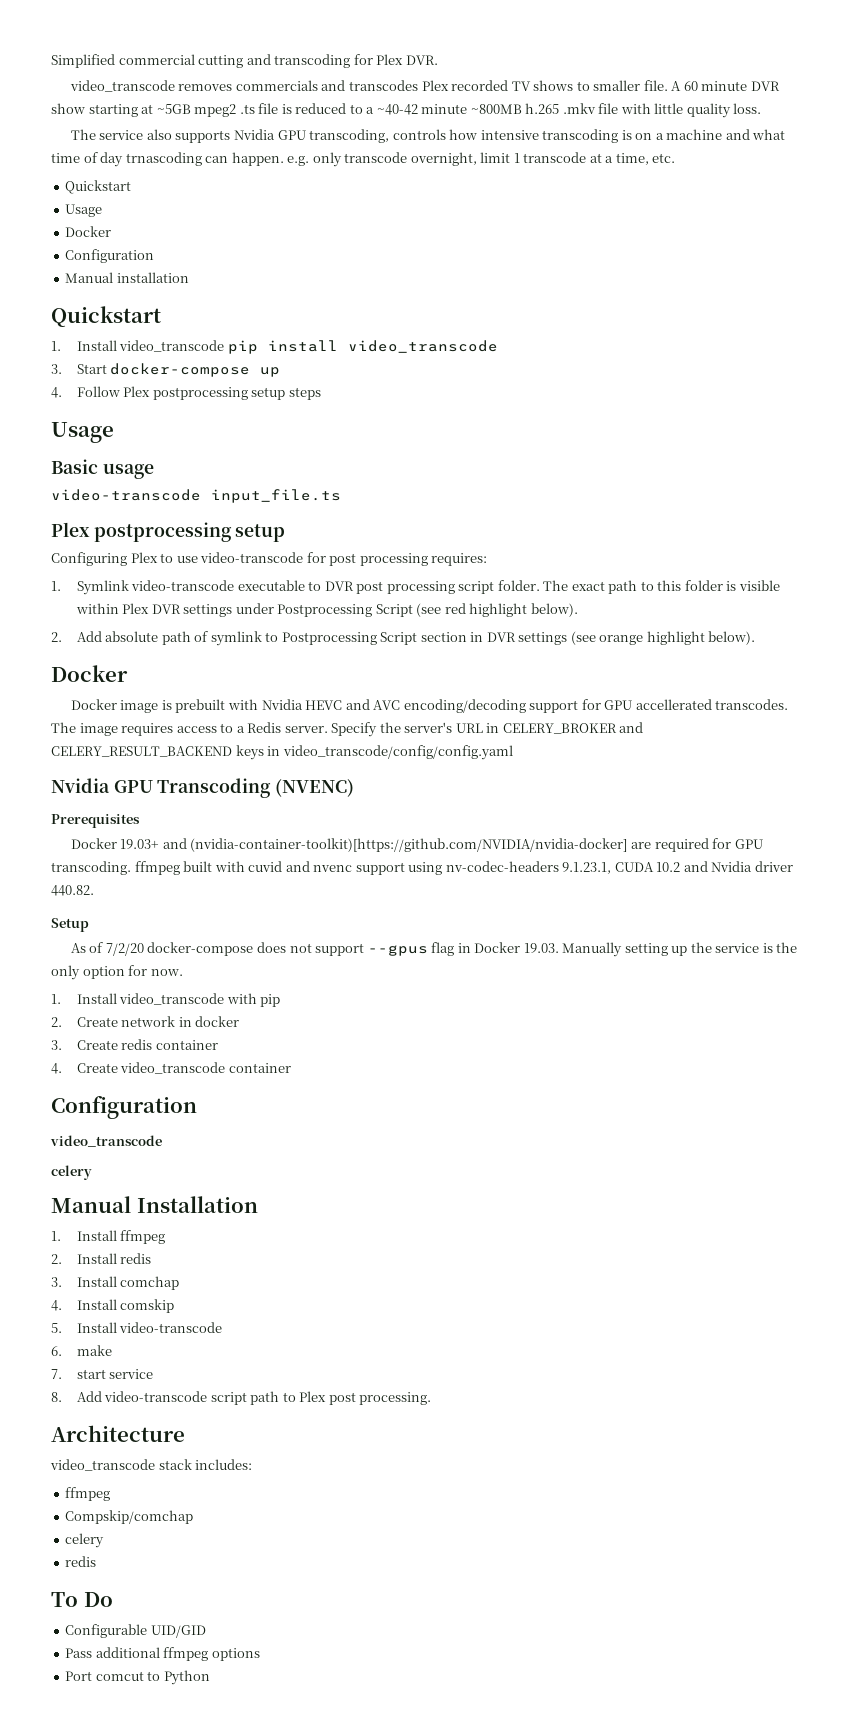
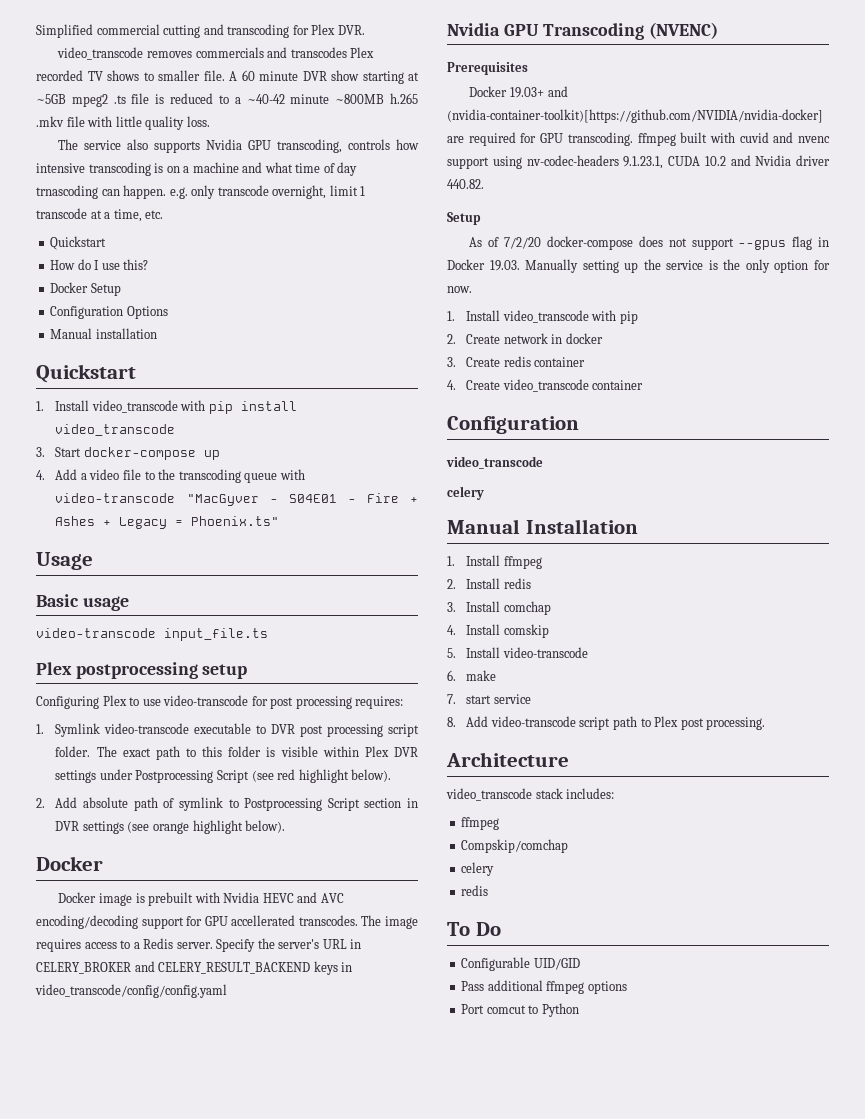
[65,204,103,217] [65,226,112,237] [65,249,155,263] Usage // Docker // Configuration -> [50,259,149,270] [50,282,121,296] [50,306,168,319] How do I use this? // Docker Setup // Configuration Options
(225, 346) none -> [180,400,206,411] with
[76,386,321,400] Follow Plex postprocessing setup steps -> [55,469,305,483] [55,493,418,506] [55,516,280,529] Add a video file to the transcoding queue with video-transcode "MacGyver - S04E01 - Fire + Ashes + Legacy = Phoenix.ts"

